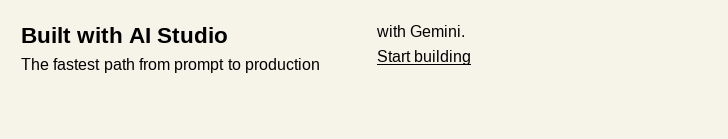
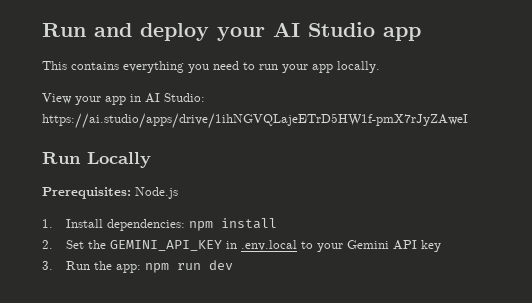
[21,27,229,43] [21,58,320,73] [376,25,466,37] [377,50,472,65] Built with AI Studio // The fastest path from prompt to production with Gemini. // Start building -> [42,22,421,41] [42,61,380,73] [42,93,205,105] [42,113,468,129] [42,152,151,168] [42,187,178,199] [42,218,277,231] [42,240,441,252] [42,260,233,273] Run and deploy your AI Studio app // This contains everything you need to run your app locally. // View your app in AI Studio: https://ai.studio/apps/drive/1ihNGVQLajeETrD5HW1f-pmX7rJyZAweI // Run Locally // Prerequisites: Node.js // 1. Install dependencies: npm install // 2. Set the GEMINI_API_KEY in .env.local to your Gemini API key // 3. Run the app: npm run dev

